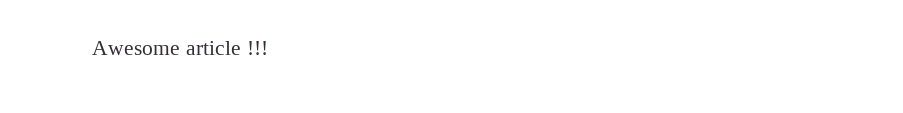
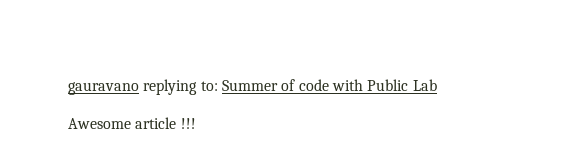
(92, 48) none -> [68,79,437,95] gauravano replying to: Summer of code with Public Lab //

